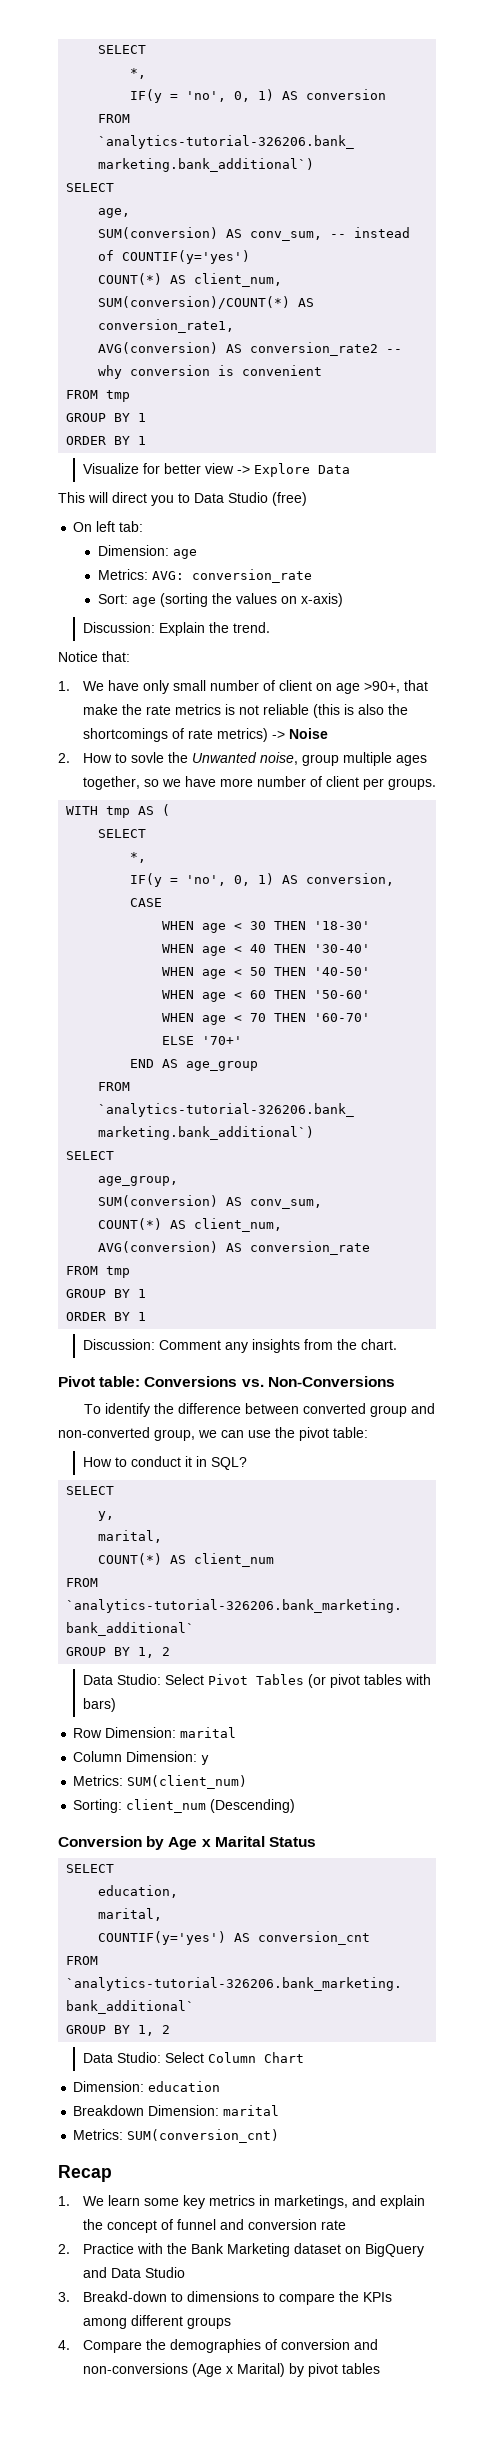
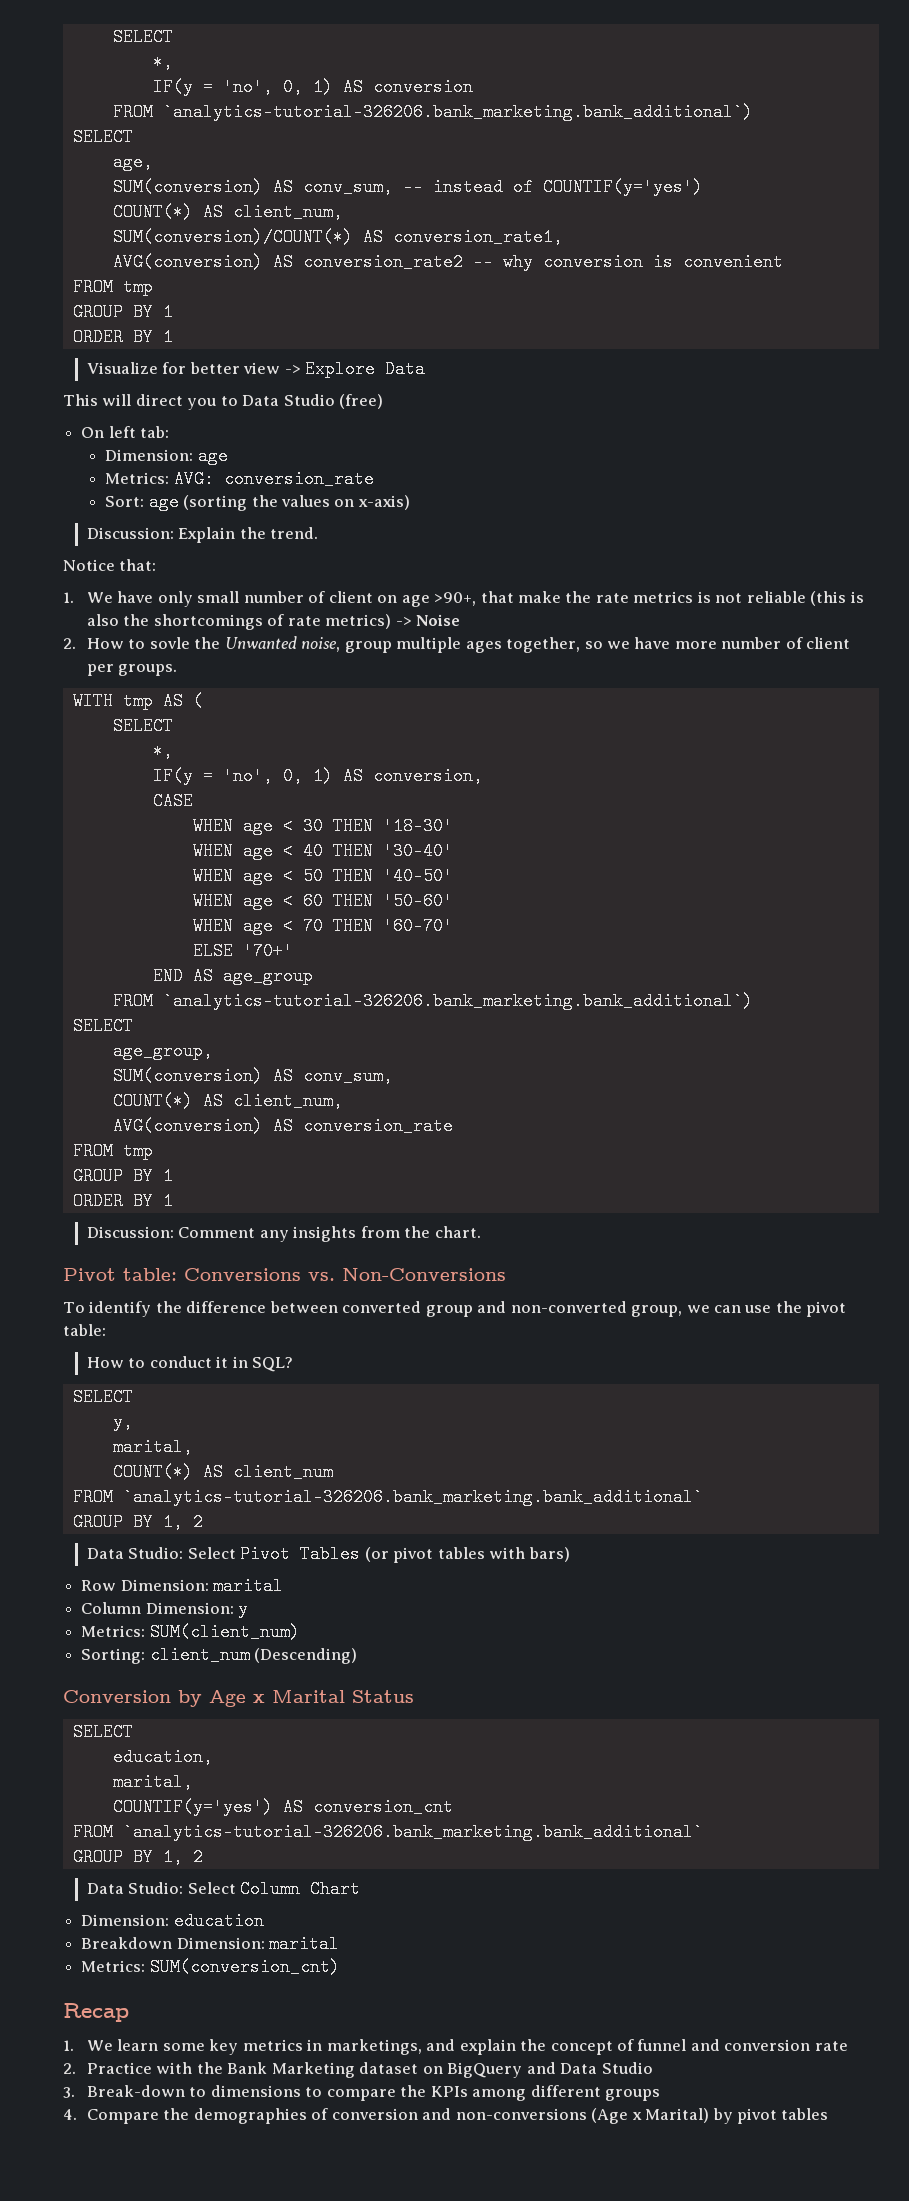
[82,2291,167,2302] Breakd-down -> [86,2085,185,2097] Break-down

